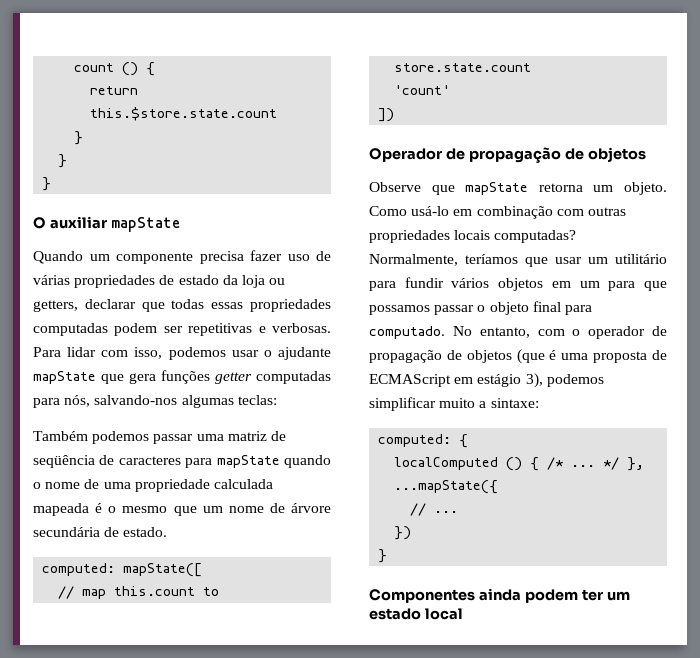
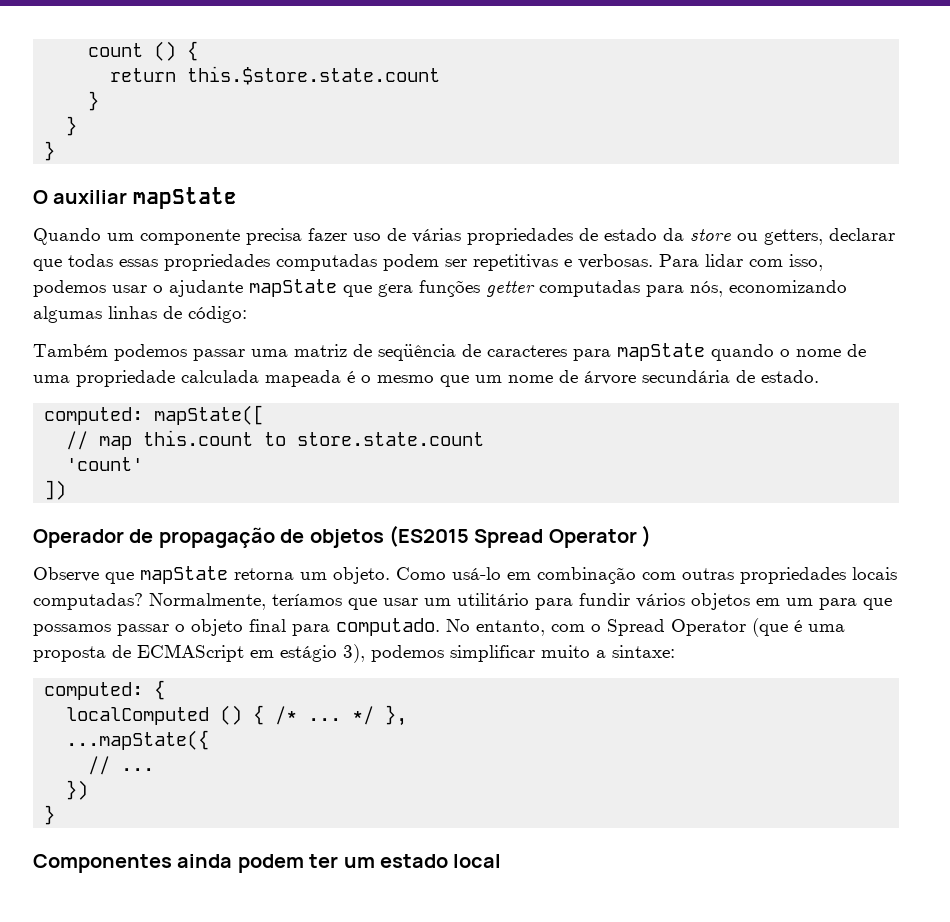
[241,275,265,288] loja -> [690,229,731,241] store
[94,395,277,408] salvando-nos algumas teclas: -> [729,280,847,293] [33,306,247,323] economizando algumas linhas de código:
(646, 154) none -> [389,525,652,548] (ES2015 Spread Operator )
[588,326,667,339] [369,350,512,363] operador de propagação de objetos -> [607,619,746,636] Spread Operator

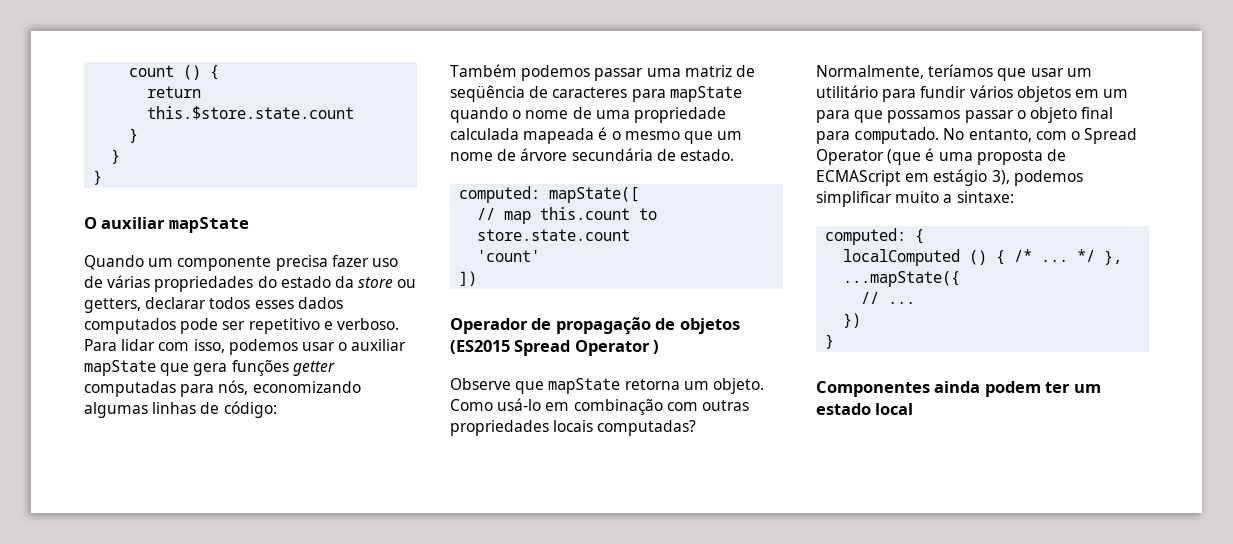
[579,228,598,241] de -> [257,276,277,288] do
[33,254,653,271] que todas essas propriedades computadas podem ser repetitivas e verbosas. -> [209,297,343,309] [84,318,399,334] todos esses dados computados pode ser repetitivo e verboso.
[169,280,243,297] ajudante -> [351,339,407,351] auxiliar

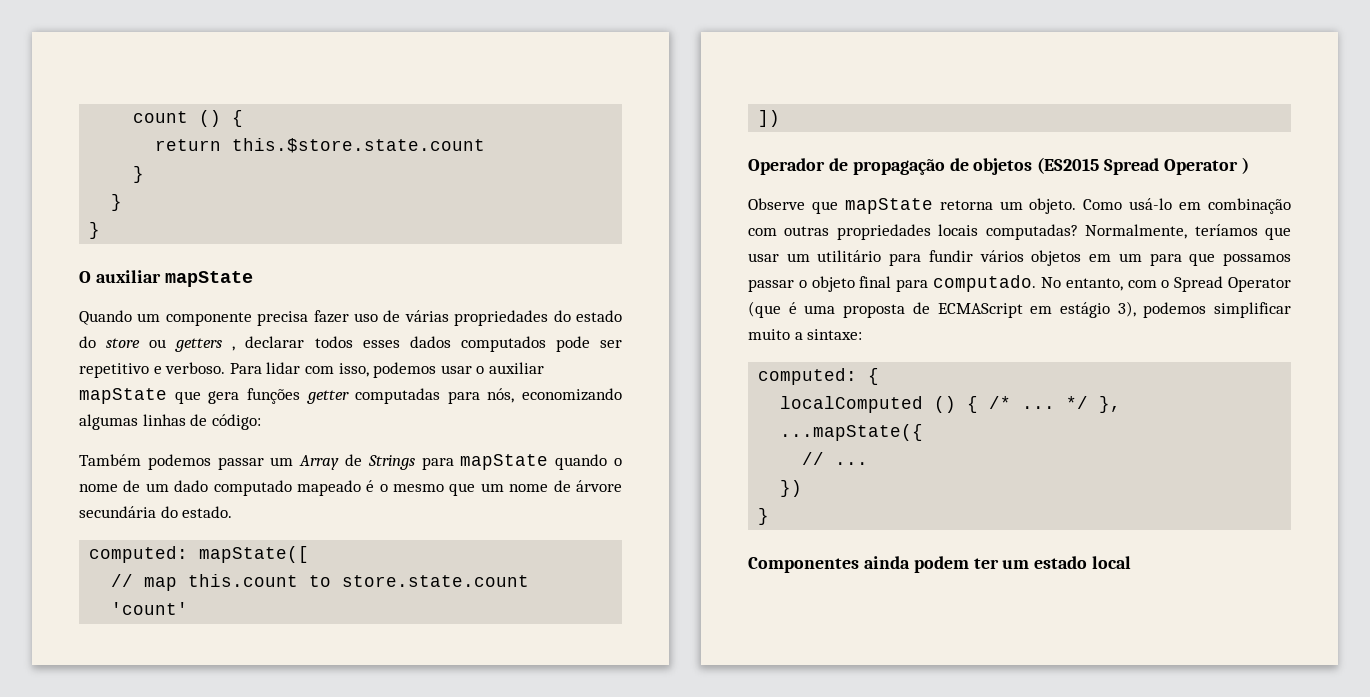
[334,276,354,288] da -> [79,336,96,348] do
[84,298,141,313] getters, -> [175,338,236,352] getters ,
[646,65,755,77] [450,85,628,102] uma matriz de seqüência de caracteres -> [270,454,415,470] um Array de Strings
[595,107,726,123] [450,128,595,144] uma propriedade calculada mapeada -> [145,480,361,496] um dado computado mapeado
[656,149,676,161] de -> [160,506,178,518] do

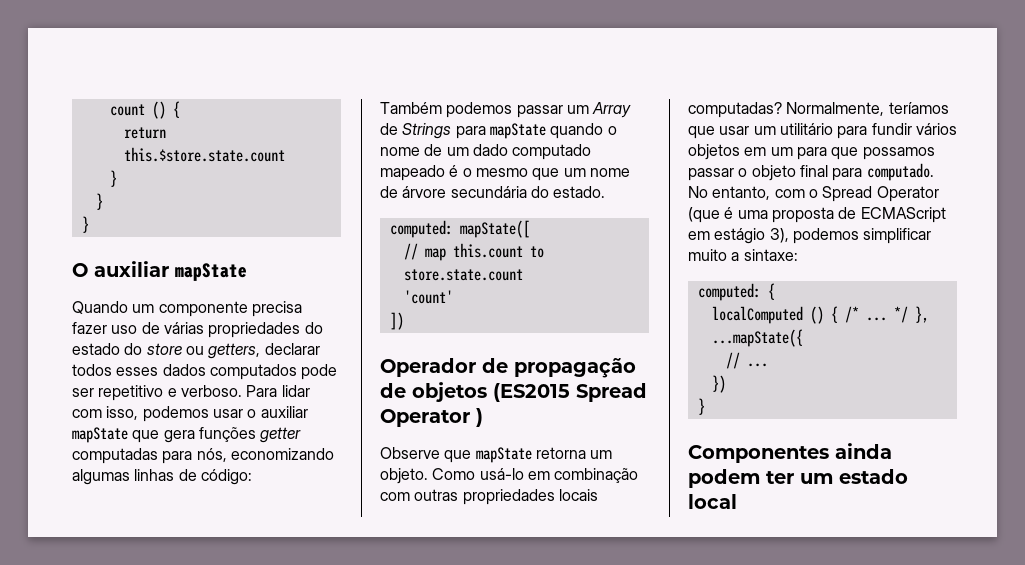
[175,338,236,352] getters , -> [208,343,261,359] getters,

